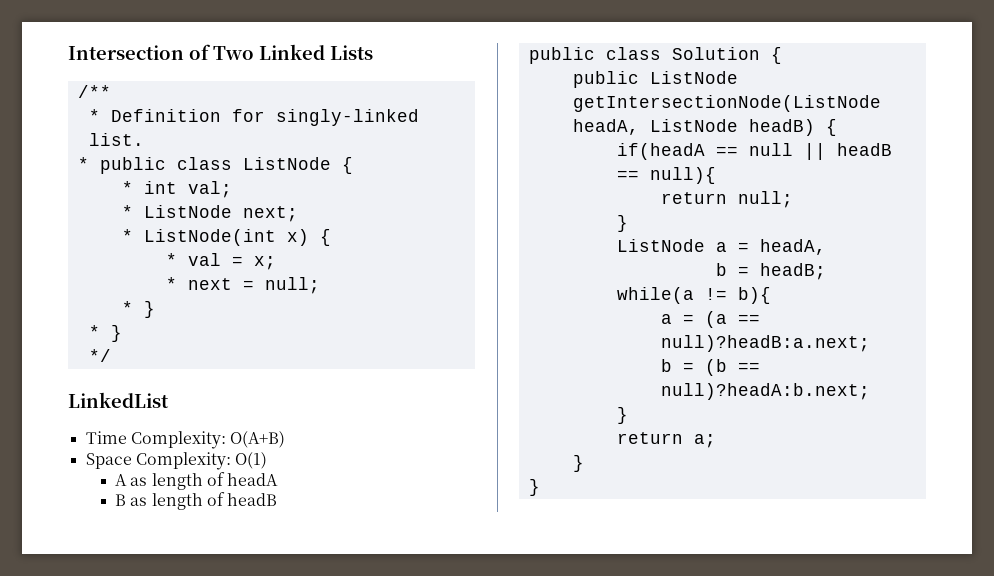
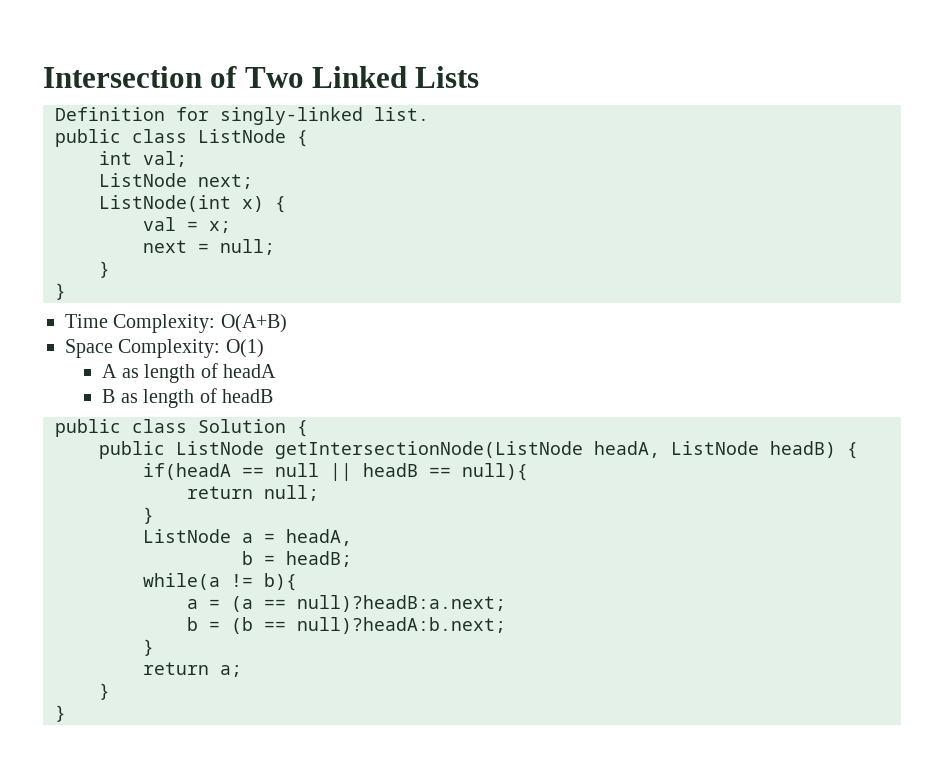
[77,85,111,98] [88,109,100,122] /** // * -> (480, 77) none
[77,157,89,170] * -> (429, 114) none
[121,181,133,194] * -> (308, 138) none
[121,205,133,218] * -> (187, 159) none
[121,229,133,242] * -> (253, 181) none
[165,253,177,266] * -> (286, 204) none
[165,277,177,290] * -> (231, 227) none
[121,301,155,318] [88,325,122,342] [88,349,111,362] [68,392,169,408] * } // * } // */ // LinkedList -> [99,261,110,278] [55,283,66,300] } // }

